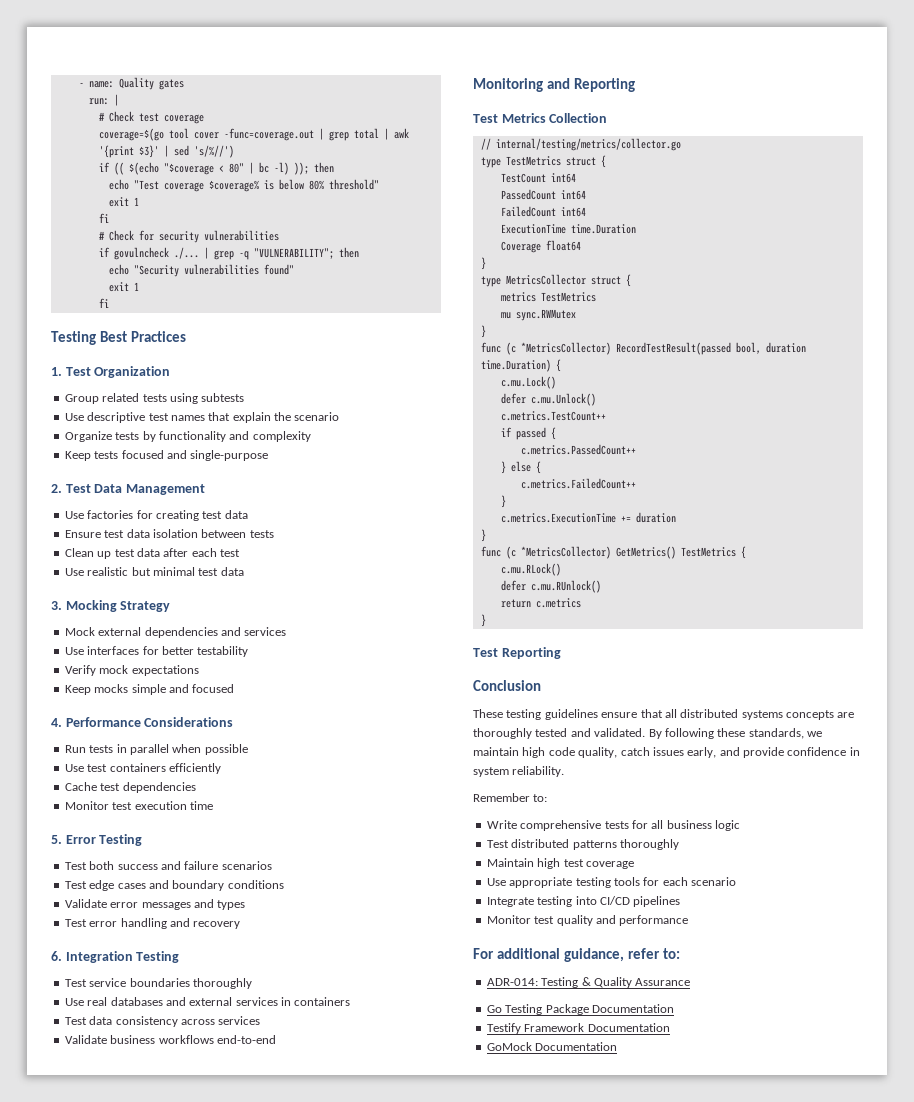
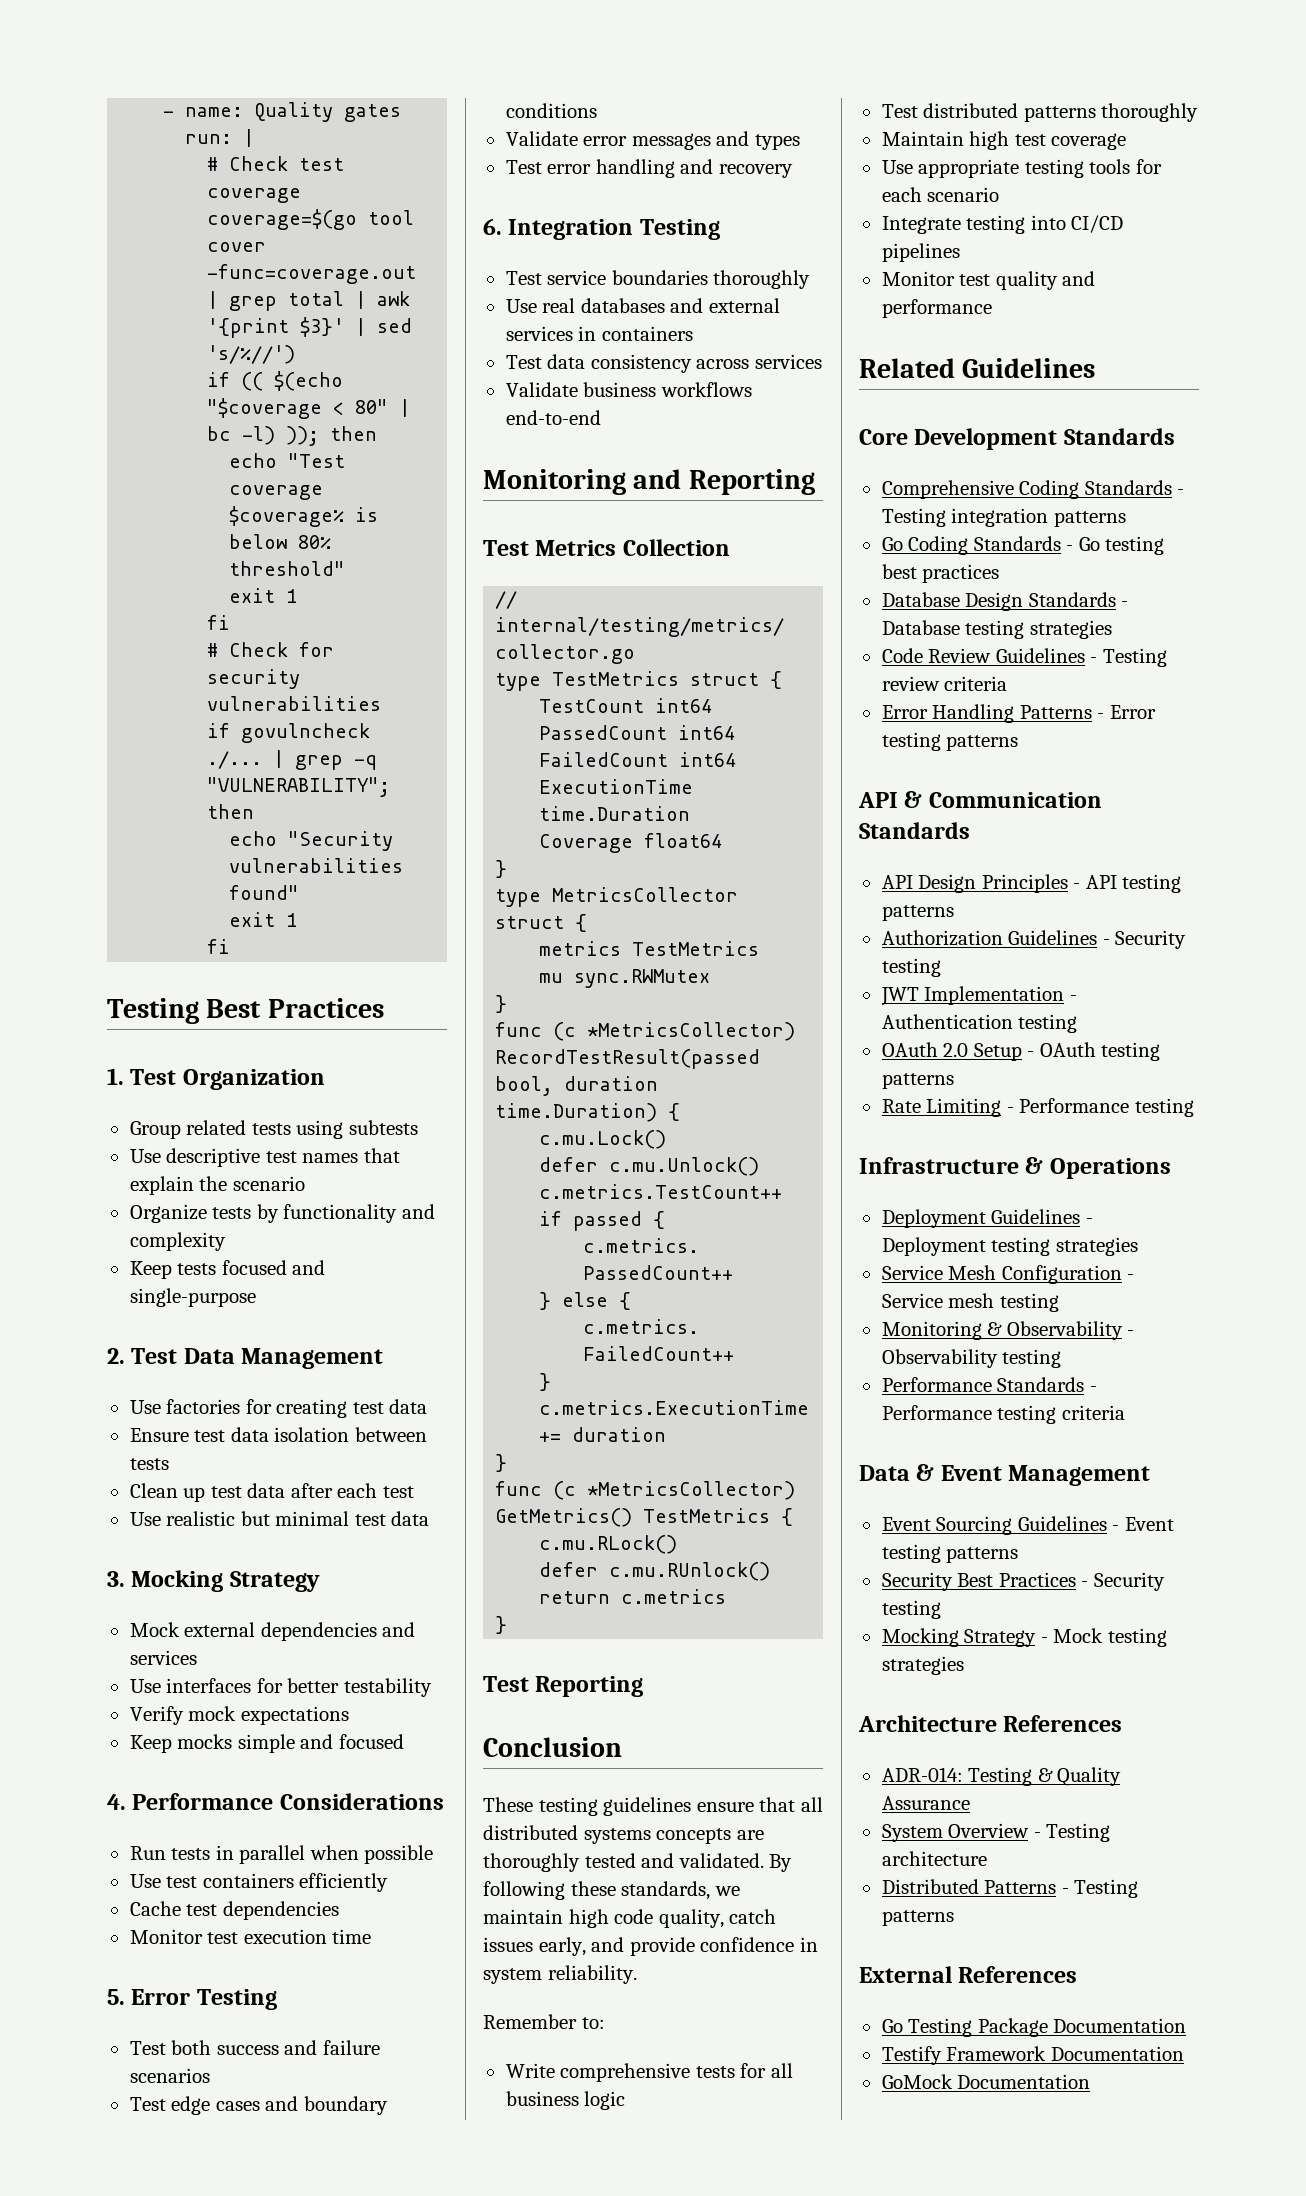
[473,948,680,962] For additional guidance, refer to: -> [859,358,1096,378] [859,428,1175,450] [881,480,1185,499] [881,508,1126,527] [881,536,1165,555] [881,564,1000,583] [881,592,1129,611] [881,620,1112,639] [881,648,1167,667] [881,676,1008,691] [881,704,1156,723] [881,732,1019,751] [858,791,1102,808] [859,822,970,839] [881,874,1182,893] [881,905,954,921] [881,930,1187,949] [881,958,941,977] [880,986,1077,1006] [881,1014,1078,1033] [881,1042,1161,1061] [881,1073,954,1089] [881,1098,1194,1117] [859,1157,1171,1179] [881,1209,1093,1228] [881,1237,1138,1256] [881,1265,1135,1284] [881,1293,1059,1312] [881,1321,1135,1340] [881,1349,1062,1368] [881,1377,1097,1392] [881,1405,1125,1424] [859,1464,1151,1486] [881,1516,1174,1535] [881,1544,1019,1563] [881,1572,1165,1591] [881,1600,941,1619] [881,1628,1167,1647] [881,1656,964,1675] [858,1715,1123,1732] Related Guidelines // Core Development Standards // Comprehensive Coding Standards - Testing integration patterns // Go Coding Standards - Go testing best practices // Database Design Standards - Database testing strategies // Code Review Guidelines - Testing review criteria // Error Handling Patterns - Error testing patterns // API & Communication Standards // API Design Principles - API testing patterns // Authorization Guidelines - Security testing // JWT Implementation - Authentication testing // OAuth 2.0 Setup - OAuth testing patterns // Rate Limiting - Performance testing // Infrastructure & Operations // Deployment Guidelines - Deployment testing strategies // Service Mesh Configuration - Service mesh testing // Monitoring & Observability - Observability testing // Performance Standards - Performance testing criteria // Data & Event Management // Event Sourcing Guidelines - Event testing patterns // Security Best Practices - Security testing // Mocking Strategy - Mock testing strategies // Architecture References
(691, 982) none -> [881,1823,1111,1842] [881,1851,987,1866] [881,1879,1139,1898] [881,1910,954,1926] [859,1966,1078,1983] // System Overview - Testing architecture // Distributed Patterns - Testing patterns // External References

